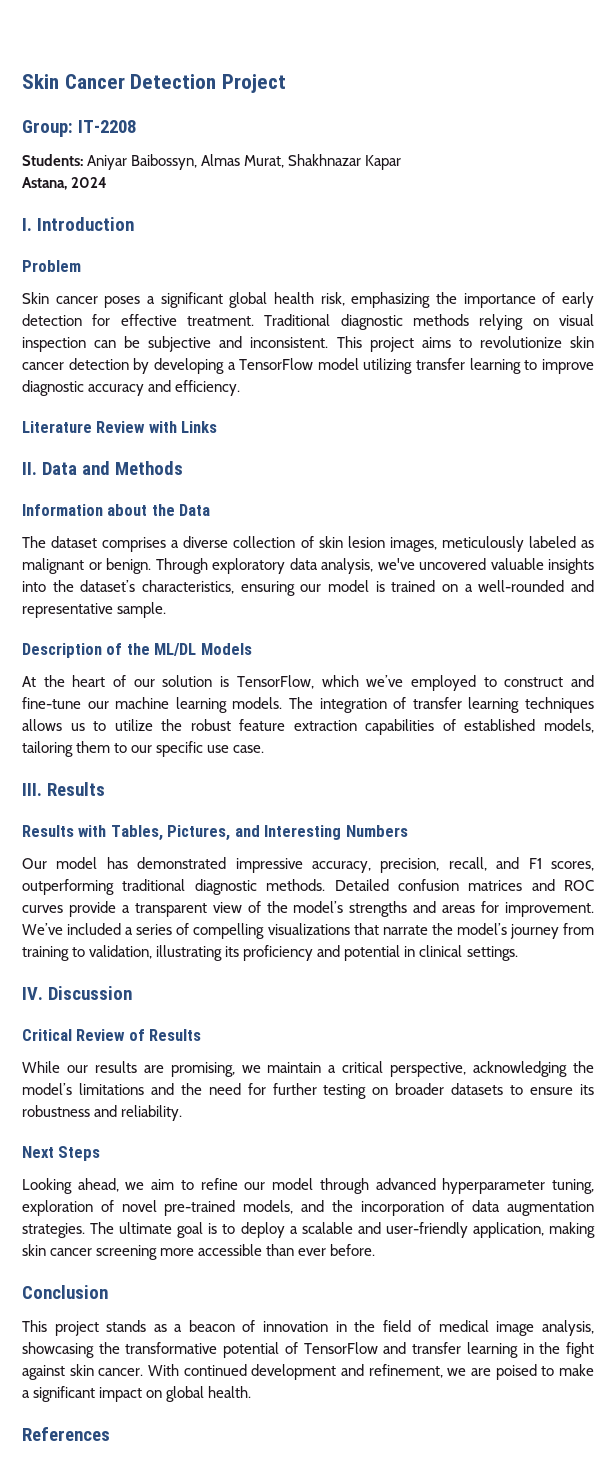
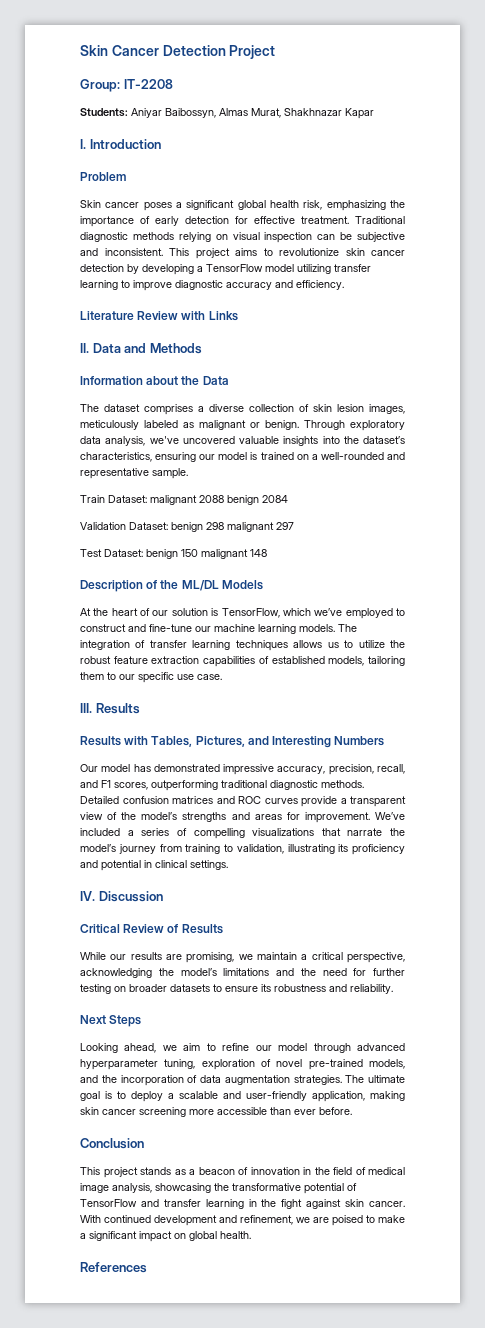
[22,177,108,190] // Astana, 2024 -> (374, 113) none
(167, 610) none -> [80,495,288,505] [80,522,294,532] [80,549,267,559] // Train Dataset: malignant 2088 benign 2084 // Validation Dataset: benign 298 malignant 297 // Test Dataset: benign 150 malignant 148

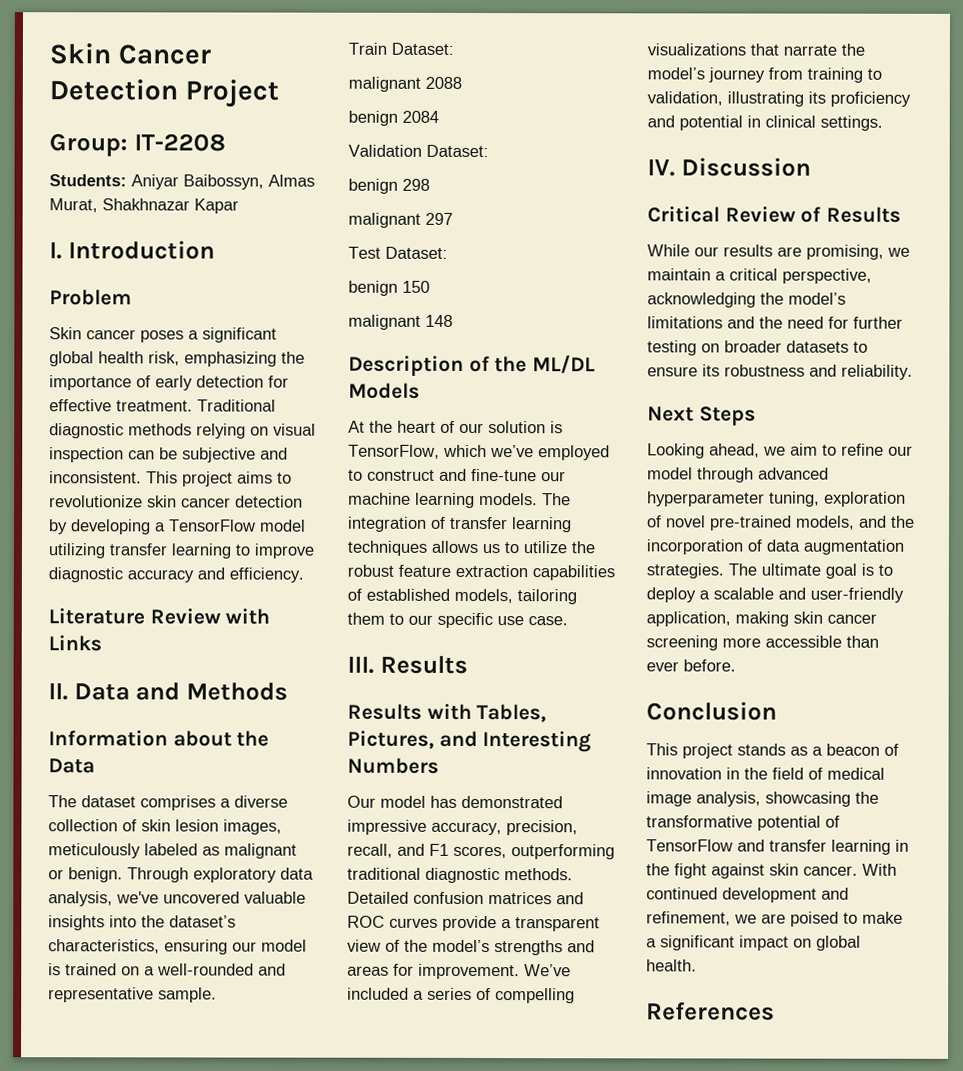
(147, 499) none -> (454, 48) //
(224, 499) none -> (462, 82) //
(168, 526) none -> (489, 151) //
(224, 526) none -> (430, 184) //
(143, 553) none -> (448, 252) //
(198, 553) none -> (430, 286) //

